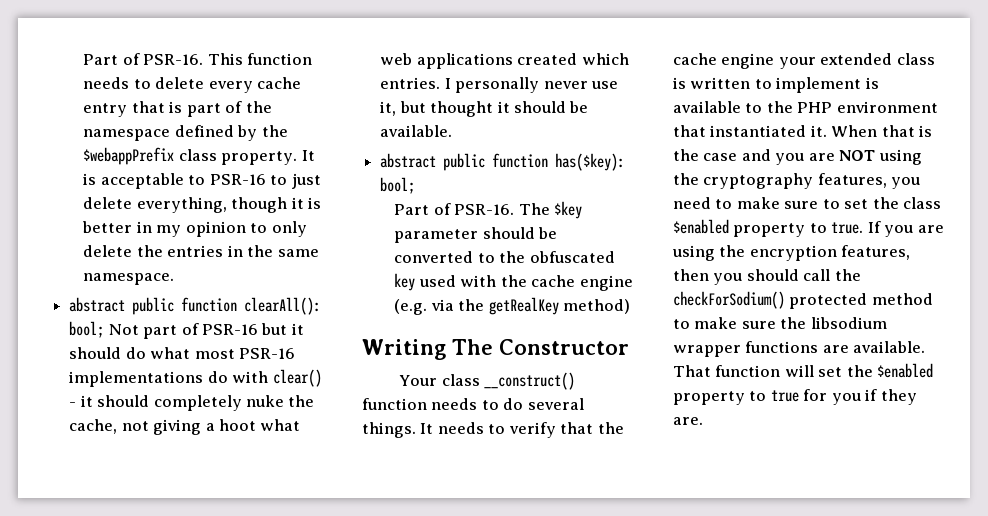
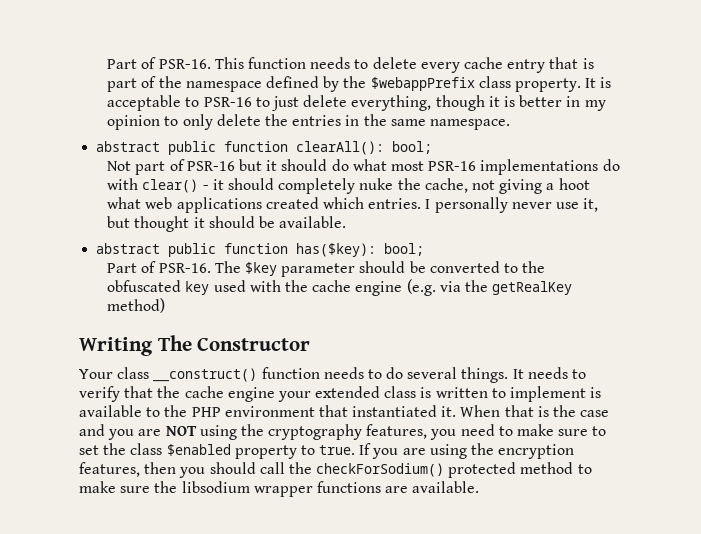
(105, 329) none -> (433, 147) //
[673,363,934,378] [673,389,917,405] [673,417,703,425] That function will set the $enabled property to true for you if they are. -> (480, 487) none

